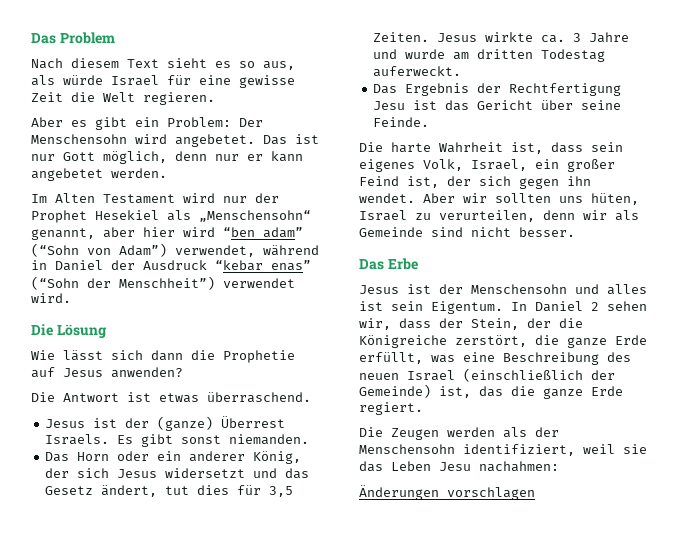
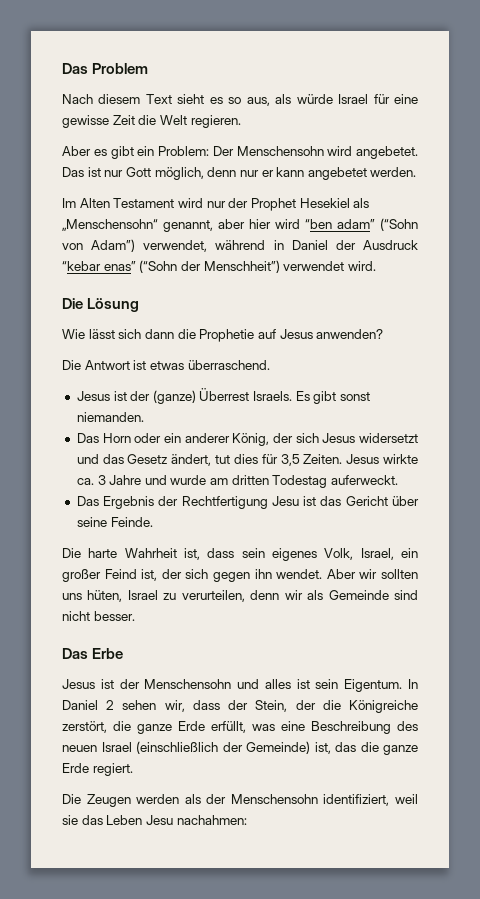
[359,485,535,500] // Änderungen vorschlagen -> (247, 820) none

